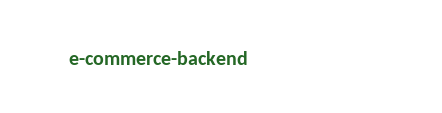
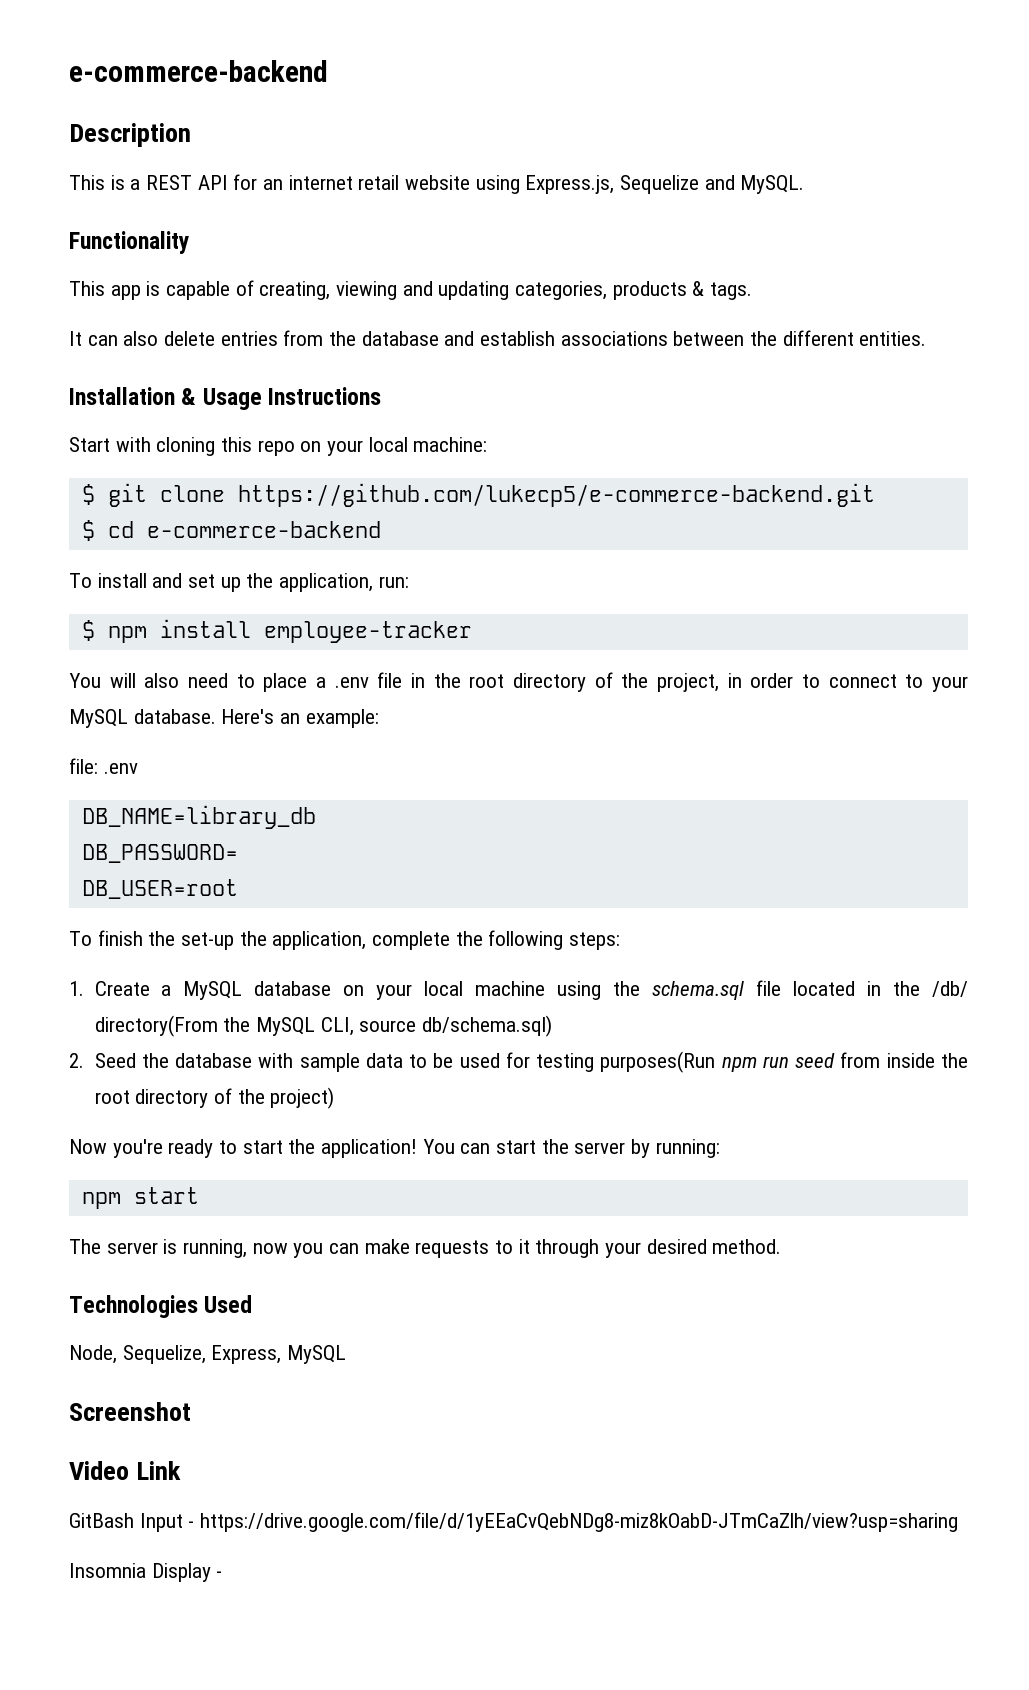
[69,51,248,65] e-commerce-backend -> [69,60,328,82] [69,123,191,147] [69,174,805,194] [69,231,189,254] [69,280,753,300] [69,330,927,346] [69,387,382,410] [69,437,488,456] [81,483,875,507] [81,520,381,541] [69,573,409,592] [81,619,472,643] [69,672,968,692] [69,709,379,728] [69,758,138,774] [81,805,316,829] [81,844,238,863] [81,879,238,899] [69,930,621,950] [69,980,968,1000] [94,1015,552,1037] [69,1051,968,1073] [94,1087,335,1109] [69,1139,720,1158] [81,1187,199,1209] [69,1239,782,1258] [69,1295,253,1318] [69,1345,347,1364] [69,1402,191,1421] [69,1461,182,1480] [69,1512,959,1532] [69,1563,223,1582] e-commerce-backend // Description // This is a REST API for an internet retail website using Express.js, Sequelize and MySQL. // Functionality // This app is capable of creating, viewing and updating categories, products & tags. // It can also delete entries from the database and establish associations between the different entities. // Installation & Usage Instructions // Start with cloning this repo on your local machine: // $ git clone https://github.com/lukecp5/e-commerce-backend.git // $ cd e-commerce-backend // To install and set up the application, run: // $ npm install employee-tracker // You will also need to place a .env file in the root directory of the project, in order to connect to your MySQL database. Here's an example: // file: .env // DB_NAME=library_db // DB_PASSWORD= // DB_USER=root // To finish the set-up the application, complete the following steps: // 1. Create a MySQL database on your local machine using the schema.sql file located in the /db/ directory(From the MySQL CLI, source db/schema.sql) // 2. Seed the database with sample data to be used for testing purposes(Run npm run seed from inside the root directory of the project) // Now you're ready to start the application! You can start the server by running: // npm start // The server is running, now you can make requests to it through your desired method. // Technologies Used // Node, Sequelize, Express, MySQL // Screenshot // Video Link // GitBash Input - https://drive.google.com/file/d/1yEEaCvQebNDg8-miz8kOabD-JTmCaZlh/view?usp=sharing // Insomnia Display -

